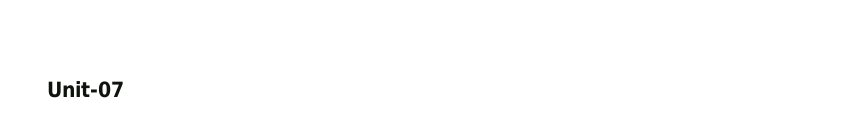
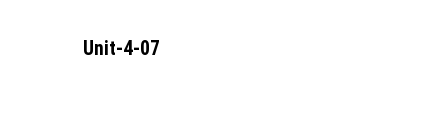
[47,81,124,98] Unit-07 -> [83,40,160,55] Unit-4-07

